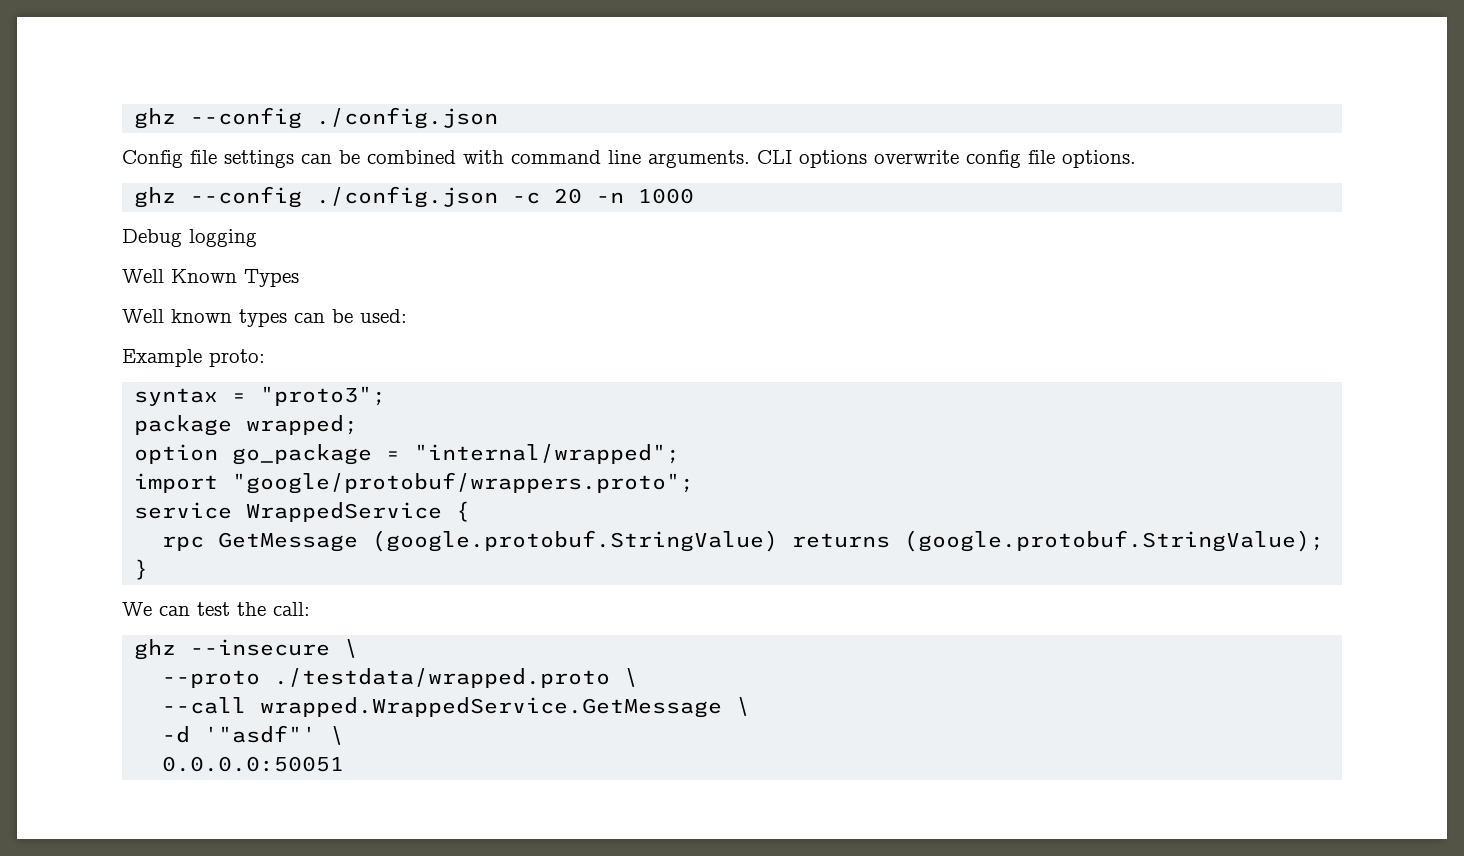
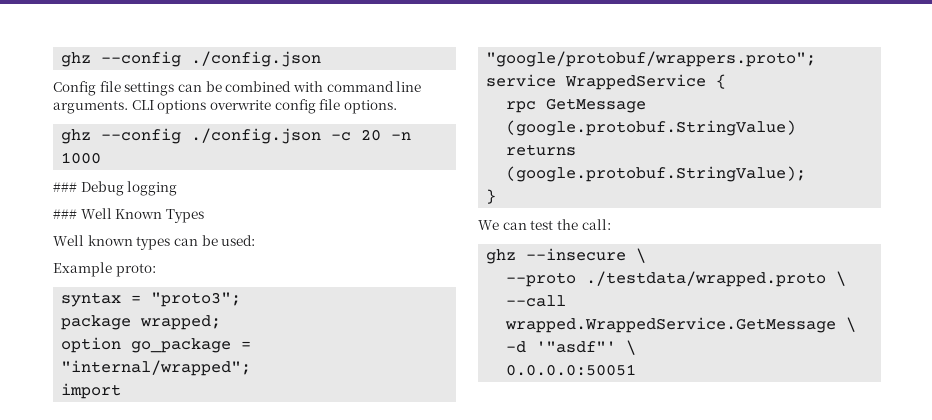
(695, 196) none -> [53,182,77,192] ###
(257, 238) none -> [53,209,77,219] ###

